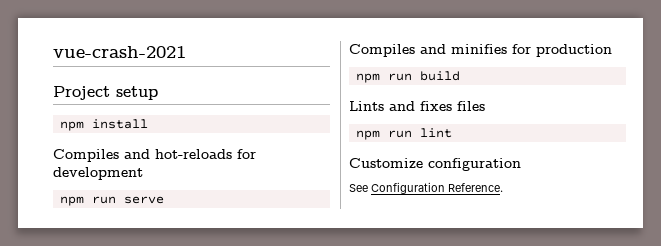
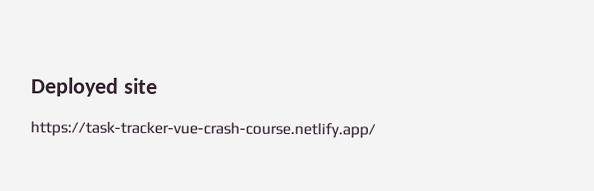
[53,46,186,58] [53,86,158,100] [59,119,148,131] [53,149,256,162] [53,167,143,180] [59,196,164,206] [349,44,612,57] [355,71,460,83] [349,101,485,111] [355,128,452,140] [349,158,521,171] [349,182,503,194] vue-crash-2021 // Project setup // npm install // Compiles and hot-reloads for development // npm run serve // Compiles and minifies for production // npm run build // Lints and fixes files // npm run lint // Customize configuration // See Configuration Reference. -> [30,77,158,97] [30,121,376,139] Deployed site // https://task-tracker-vue-crash-course.netlify.app/

